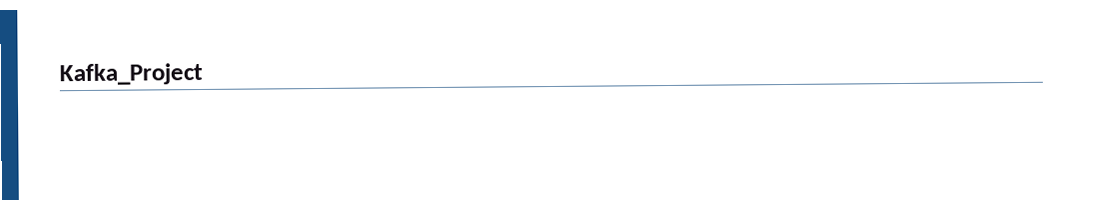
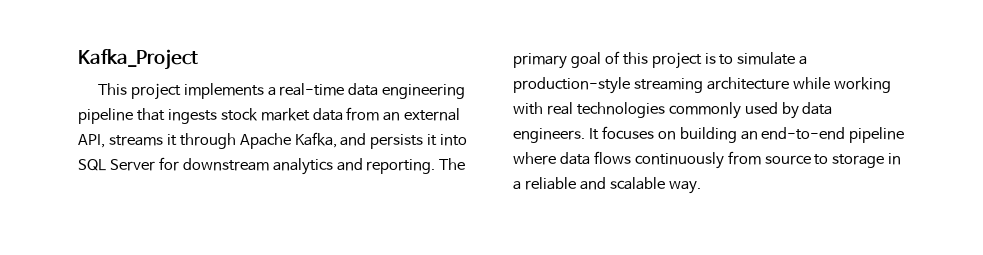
(203, 74) none -> [97,83,466,100] [78,107,461,124] [78,132,468,149] [78,157,466,175] [513,51,808,69] [513,77,891,94] [513,102,833,119] [513,126,905,143] [513,151,902,169] [513,177,701,194] // This project implements a real-time data engineering pipeline that ingests stock market data from an external API, streams it through Apache Kafka, and persists it into SQL Server for downstream analytics and reporting. The primary goal of this project is to simulate a production-style streaming architecture while working with real technologies commonly used by data engineers. It focuses on building an end-to-end pipeline where data flows continuously from source to storage in a reliable and scalable way.

